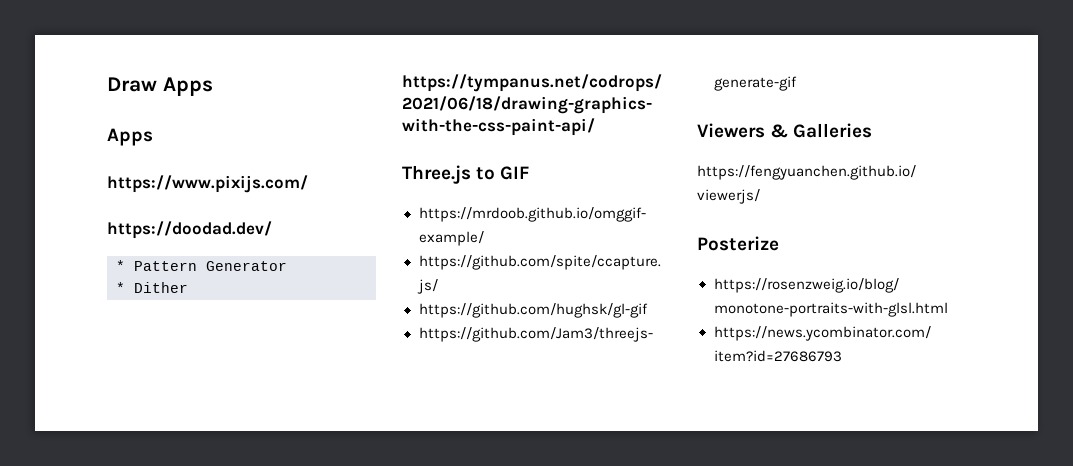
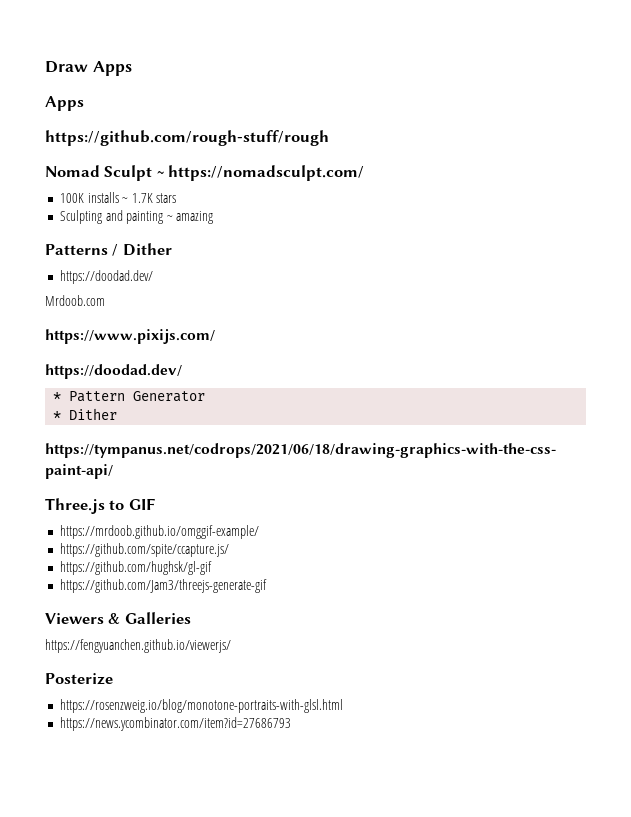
(153, 137) none -> [45,130,329,146] [45,165,365,181] [59,192,177,203] [59,210,214,224] [45,243,172,256] [59,270,153,284] [45,295,105,306] // https://github.com/rough-stuff/rough // Nomad Sculpt ~ https://nomadsculpt.com/ // 100K installs ~ 1.7K stars // Sculpting and painting ~ amazing // Patterns / Dither // https://doodad.dev/ // Mrdoob.com

